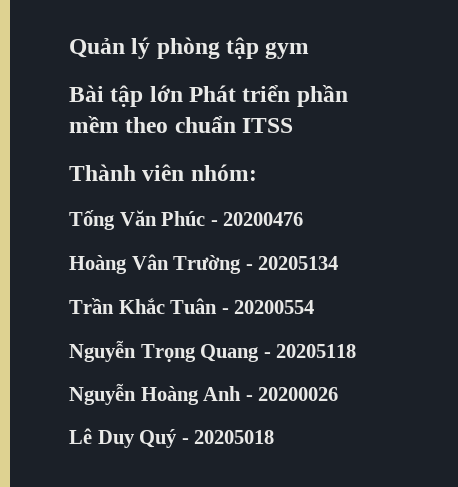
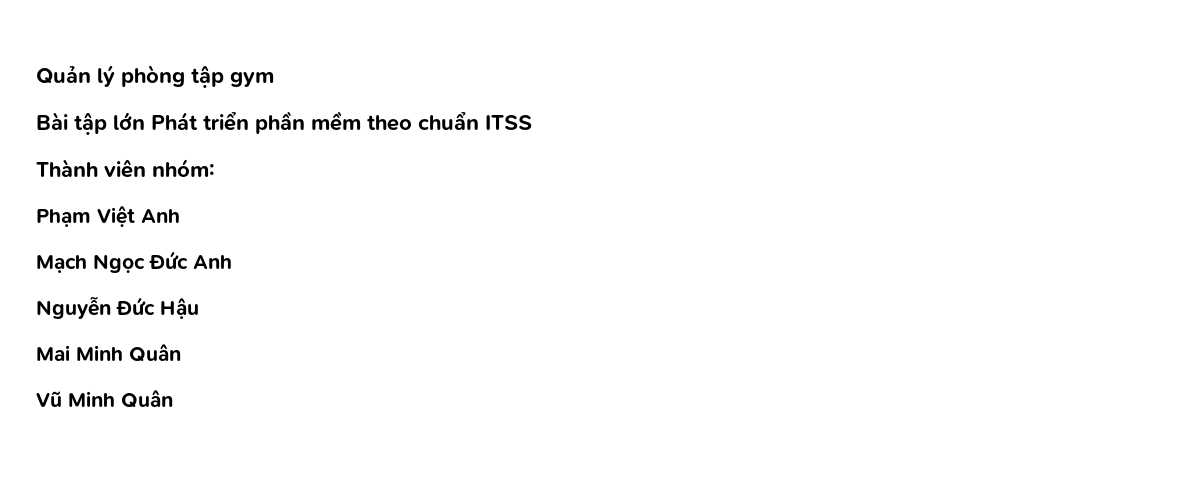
[69,210,304,230] [69,254,339,274] [69,298,315,314] [69,340,357,362] [69,383,339,405] [69,428,275,448] Tống Văn Phúc - 20200476 // Hoàng Vân Trường - 20205134 // Trần Khắc Tuân - 20200554 // Nguyễn Trọng Quang - 20205118 // Nguyễn Hoàng Anh - 20200026 // Lê Duy Quý - 20205018 -> [36,206,180,227] [36,251,232,273] [36,297,199,319] [36,344,181,362] [36,390,173,408] Phạm Việt Anh // Mạch Ngọc Đức Anh // Nguyễn Đức Hậu // Mai Minh Quân // Vũ Minh Quân

